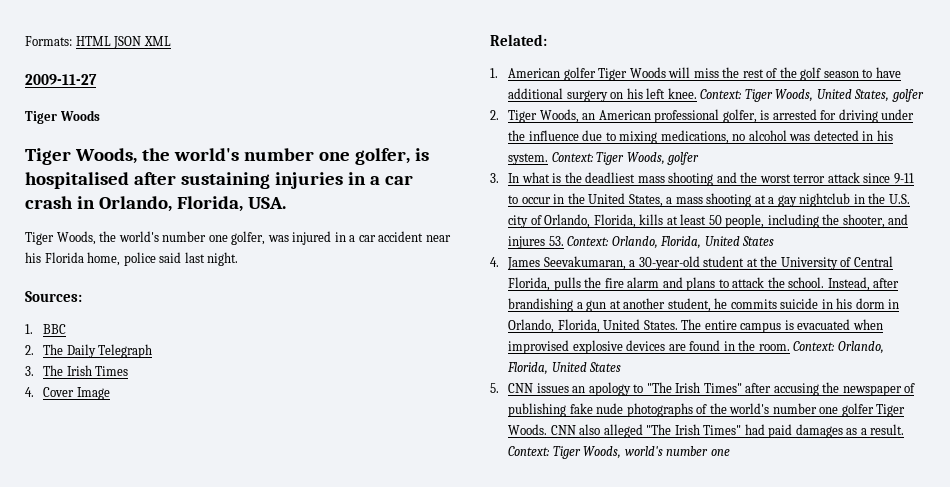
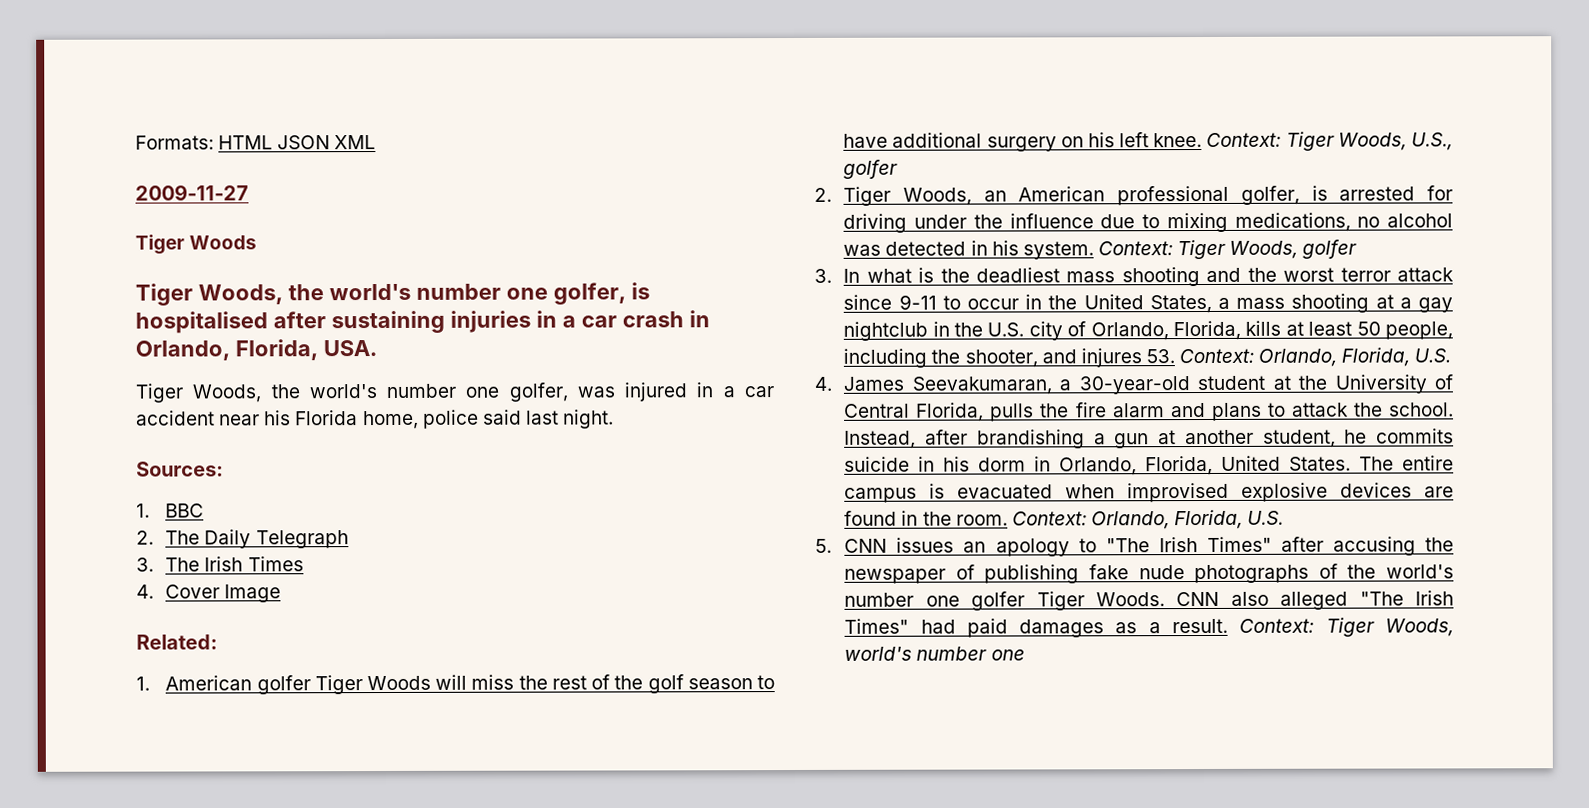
[816,89,890,102] United States, -> [1411,132,1453,151] U.S.,
[704,236,775,246] United States -> [1414,348,1452,363] U.S.
[551,362,622,372] United States -> [1247,510,1285,525] U.S.

